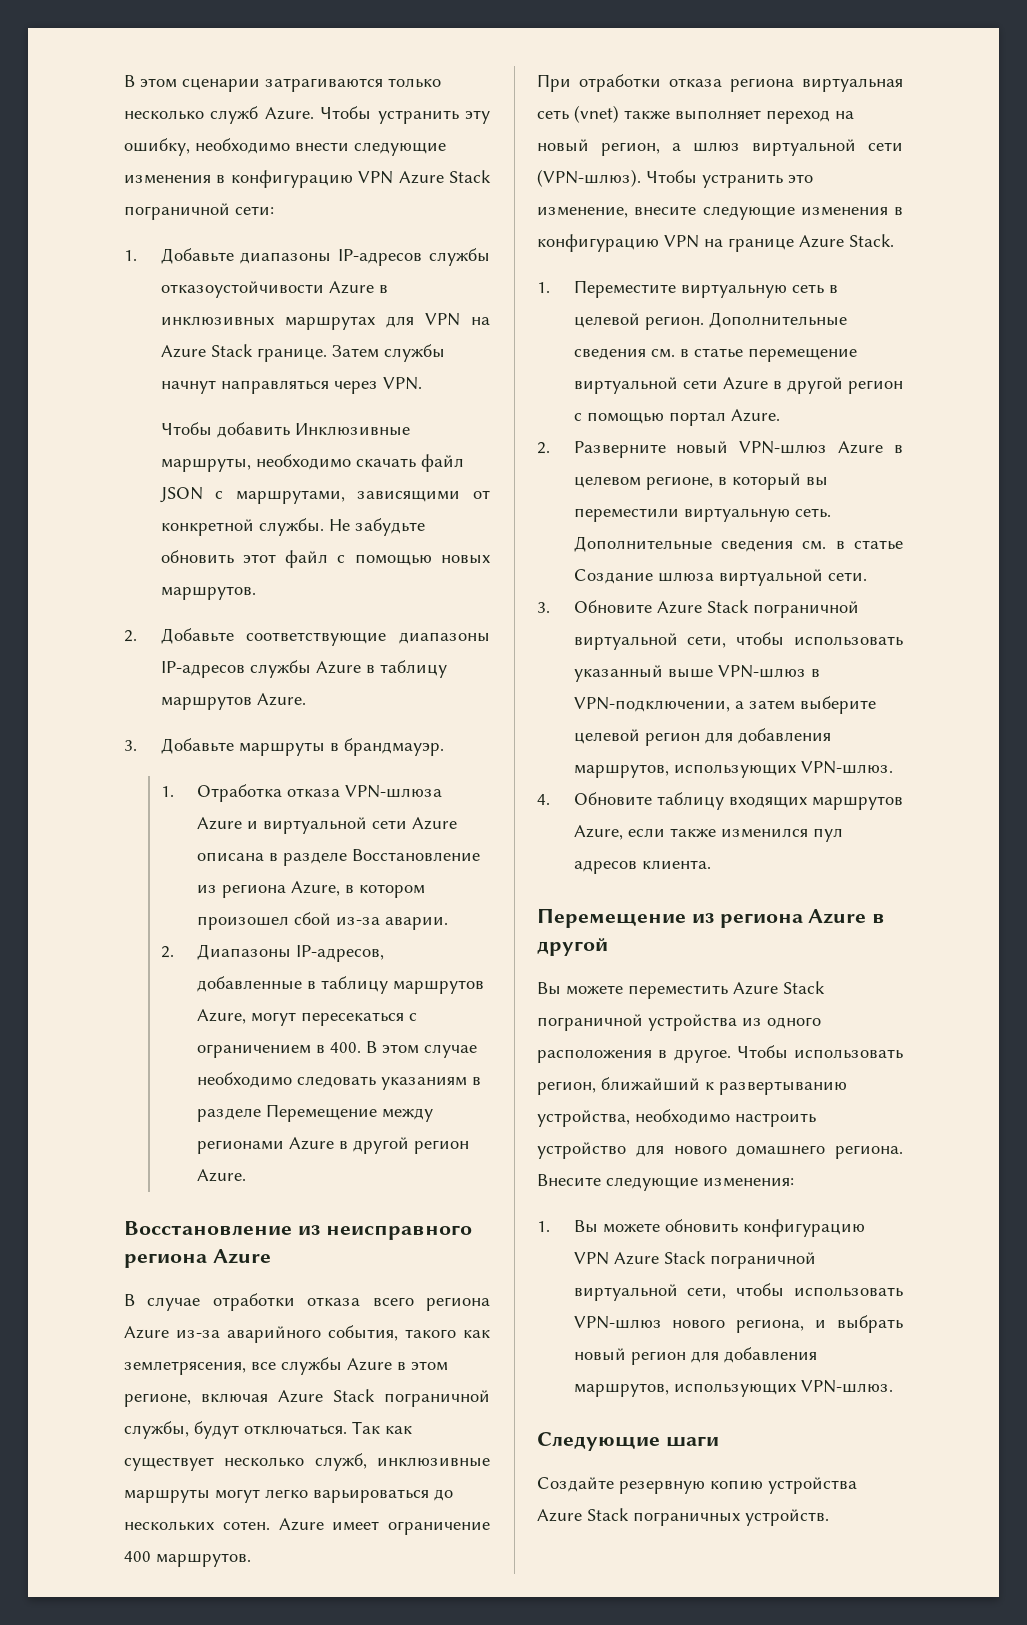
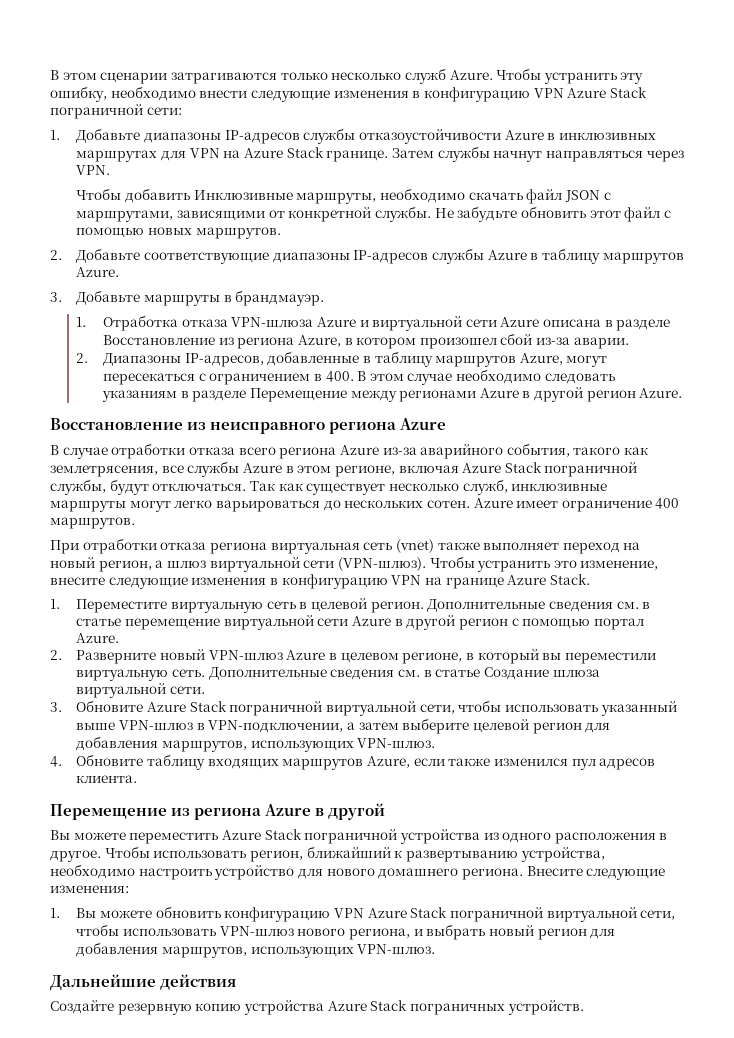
[537,1432,719,1451] Следующие шаги -> [50,974,237,991] Дальнейшие действия

